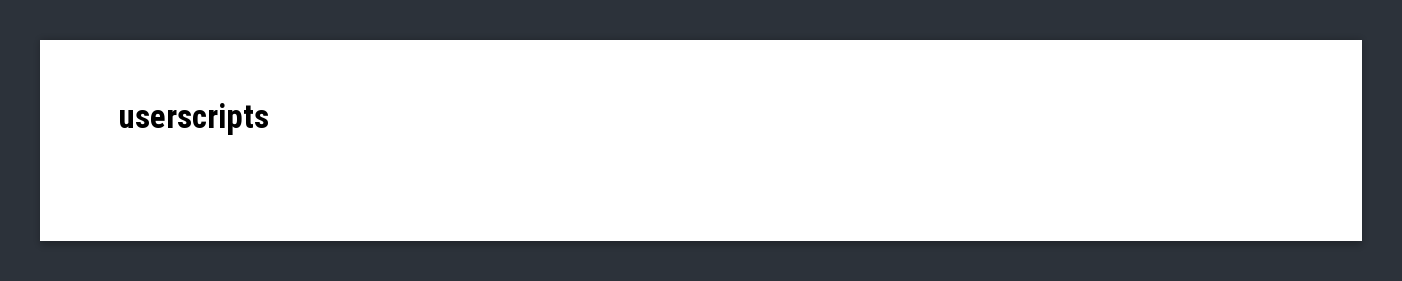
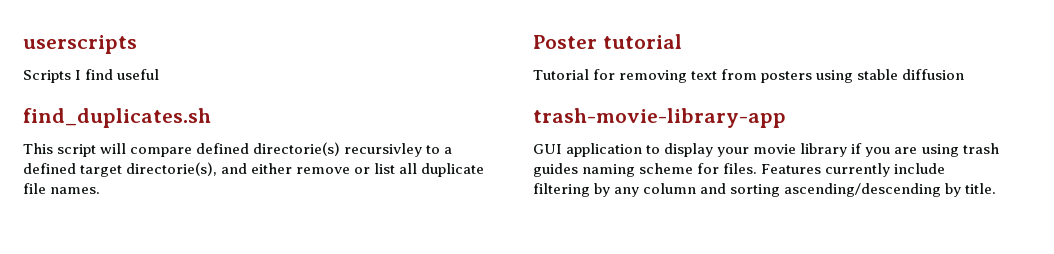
(269, 119) none -> [23,69,160,83] [23,108,211,128] [23,142,453,157] [23,162,485,177] [23,183,101,194] [533,34,682,49] [533,69,965,83] [533,108,786,128] [533,143,999,157] [533,163,946,177] [533,183,997,197] // Scripts I find useful // find_duplicates.sh // This script will compare defined directorie(s) recursivley to a defined target directorie(s), and either remove or list all duplicate file names. // Poster tutorial // Tutorial for removing text from posters using stable diffusion // trash-movie-library-app // GUI application to display your movie library if you are using trash guides naming scheme for files. Features currently include filtering by any column and sorting ascending/descending by title.

